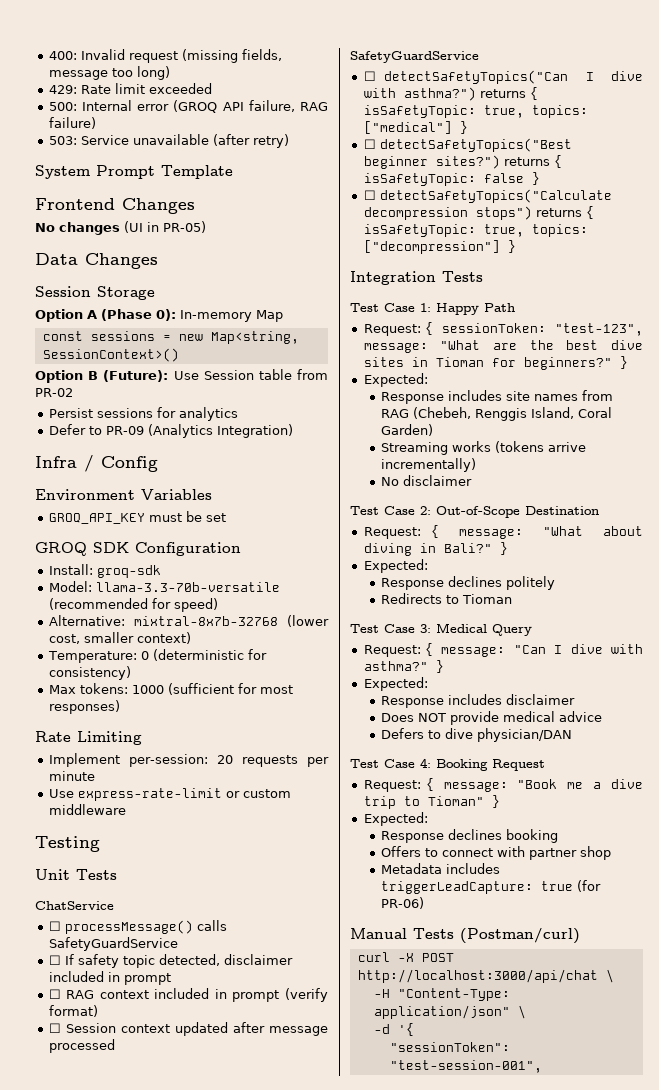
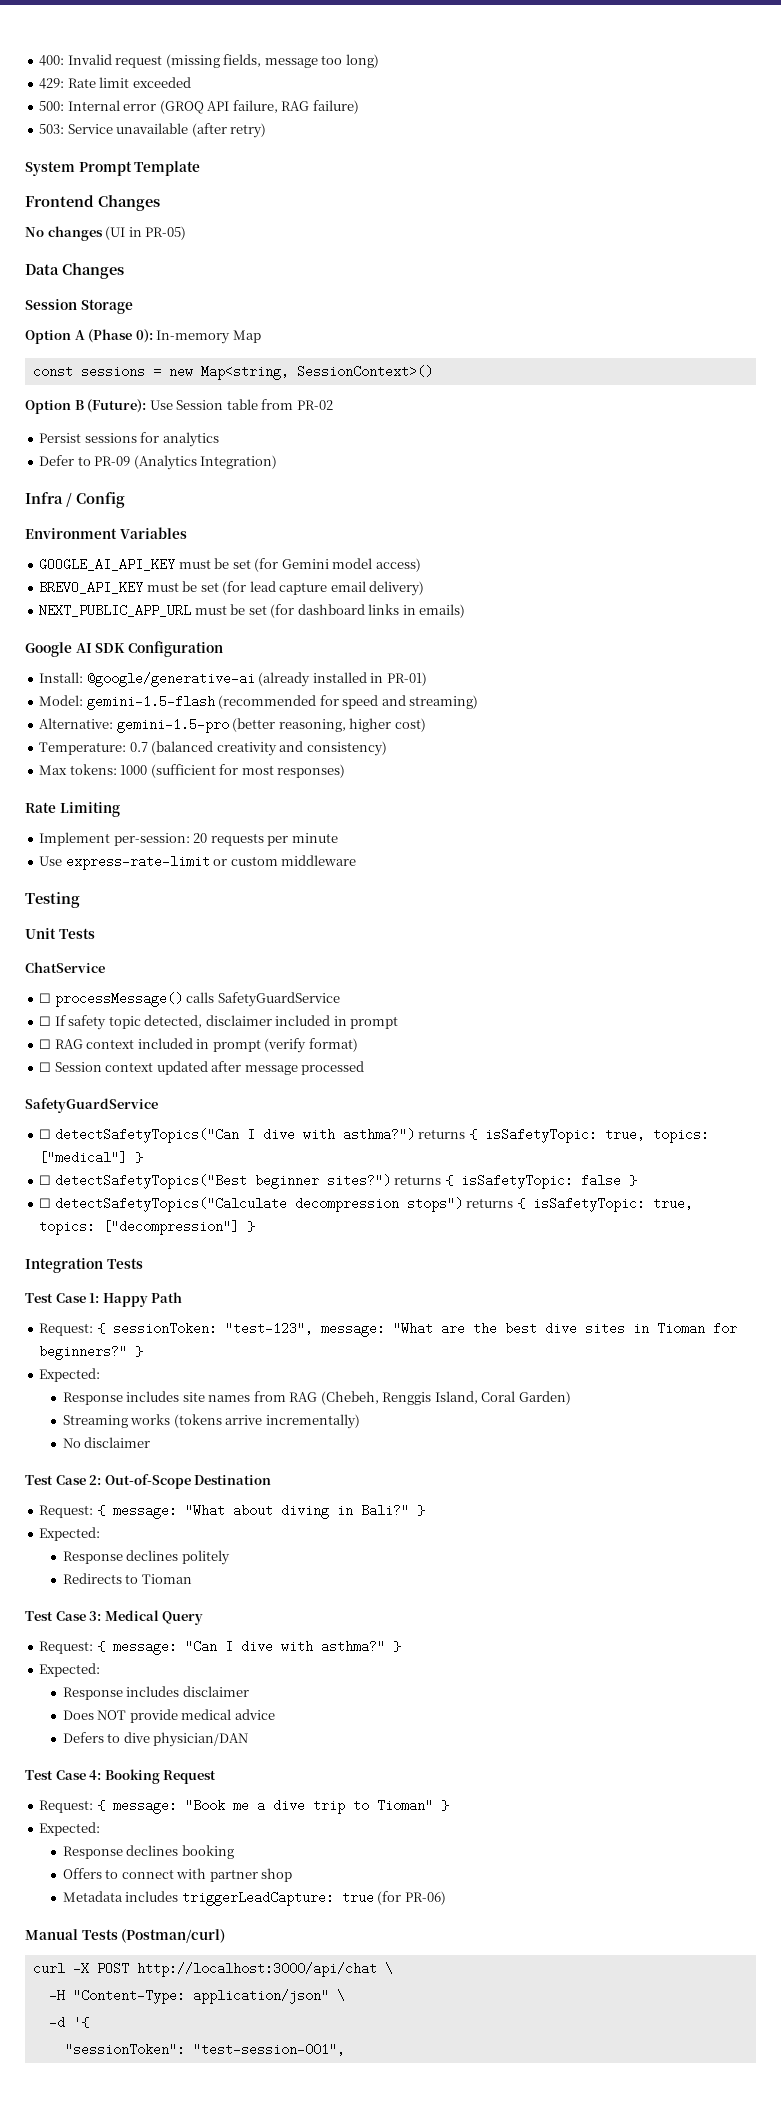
[48,511,226,524] [35,542,241,556] [48,564,161,578] GROQ_API_KEY must be set // GROQ SDK Configuration // Install: groq-sdk -> [39,558,421,572] [39,581,425,596] [39,604,466,618] [25,641,223,657] [39,672,427,687] GOOGLE_AI_API_KEY must be set (for Gemini model access) // BREVO_API_KEY must be set (for lead capture email delivery) // NEXT_PUBLIC_APP_URL must be set (for dashboard links in emails) // Google AI SDK Configuration // Install: @google/generative-ai (already installed in PR-01)
[95,582,280,592] llama-3.3-70b-versatile -> [86,695,215,710] gemini-1.5-flash
[173,598,218,612] [48,615,329,627] [48,632,191,644] [47,649,267,663] speed) // Alternative: mixtral-8x7b-32768 (lower cost, smaller context) // Temperature: 0 (deterministic for -> [342,695,479,709] [39,718,426,733] [39,741,304,756] speed and streaming) // Alternative: gemini-1.5-pro (better reasoning, higher cost) // Temperature: 0.7 (balanced creativity and

